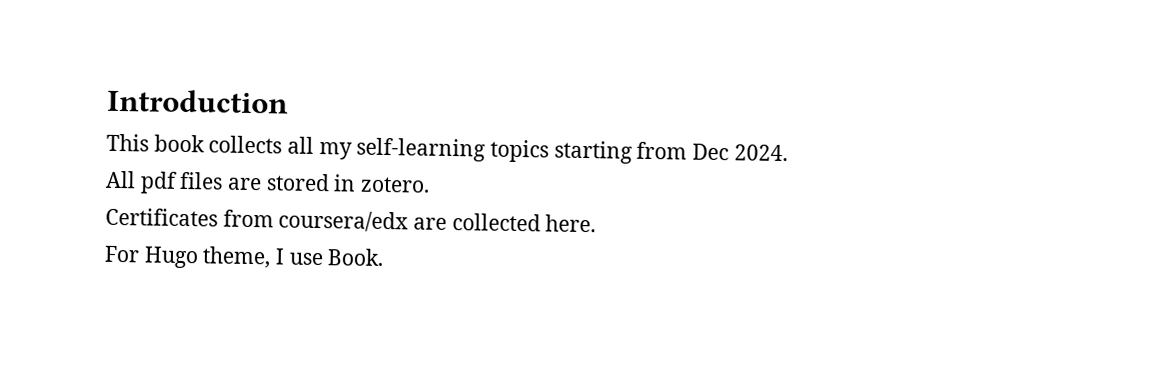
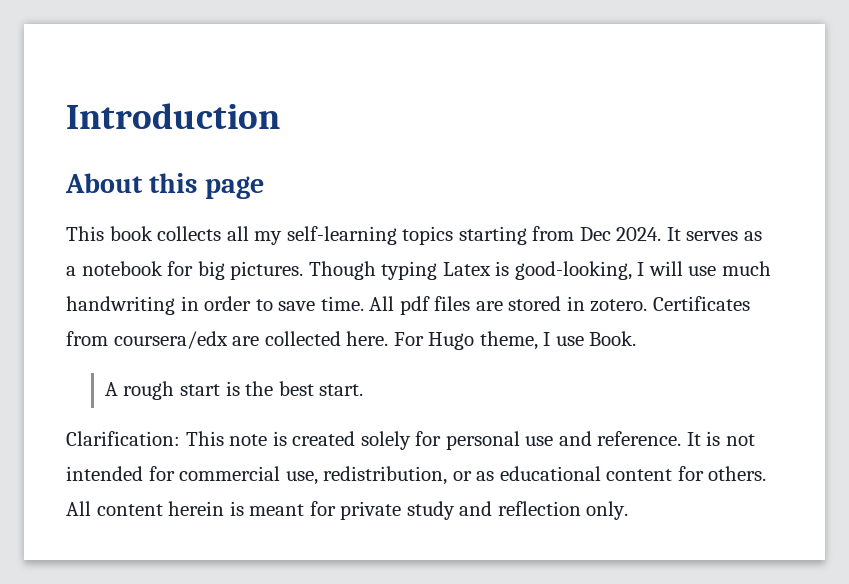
(289, 101) none -> [65,173,264,199] // About this page
(788, 153) // -> [666,227,762,241] [66,261,771,280] [66,296,364,315] It serves as a notebook for big pictures. Though typing Latex is good-looking, I will use much handwriting in order to save time.
(431, 184) // -> (648, 305) none
(597, 223) // -> (389, 338) none
(385, 257) none -> [104,381,364,400] [66,431,755,450] [66,466,767,485] [66,501,629,520] // A rough start is the best start. // Clarification: This note is created solely for personal use and reference. It is not intended for commercial use, redistribution, or as educational content for others. All content herein is meant for private study and reflection only.

